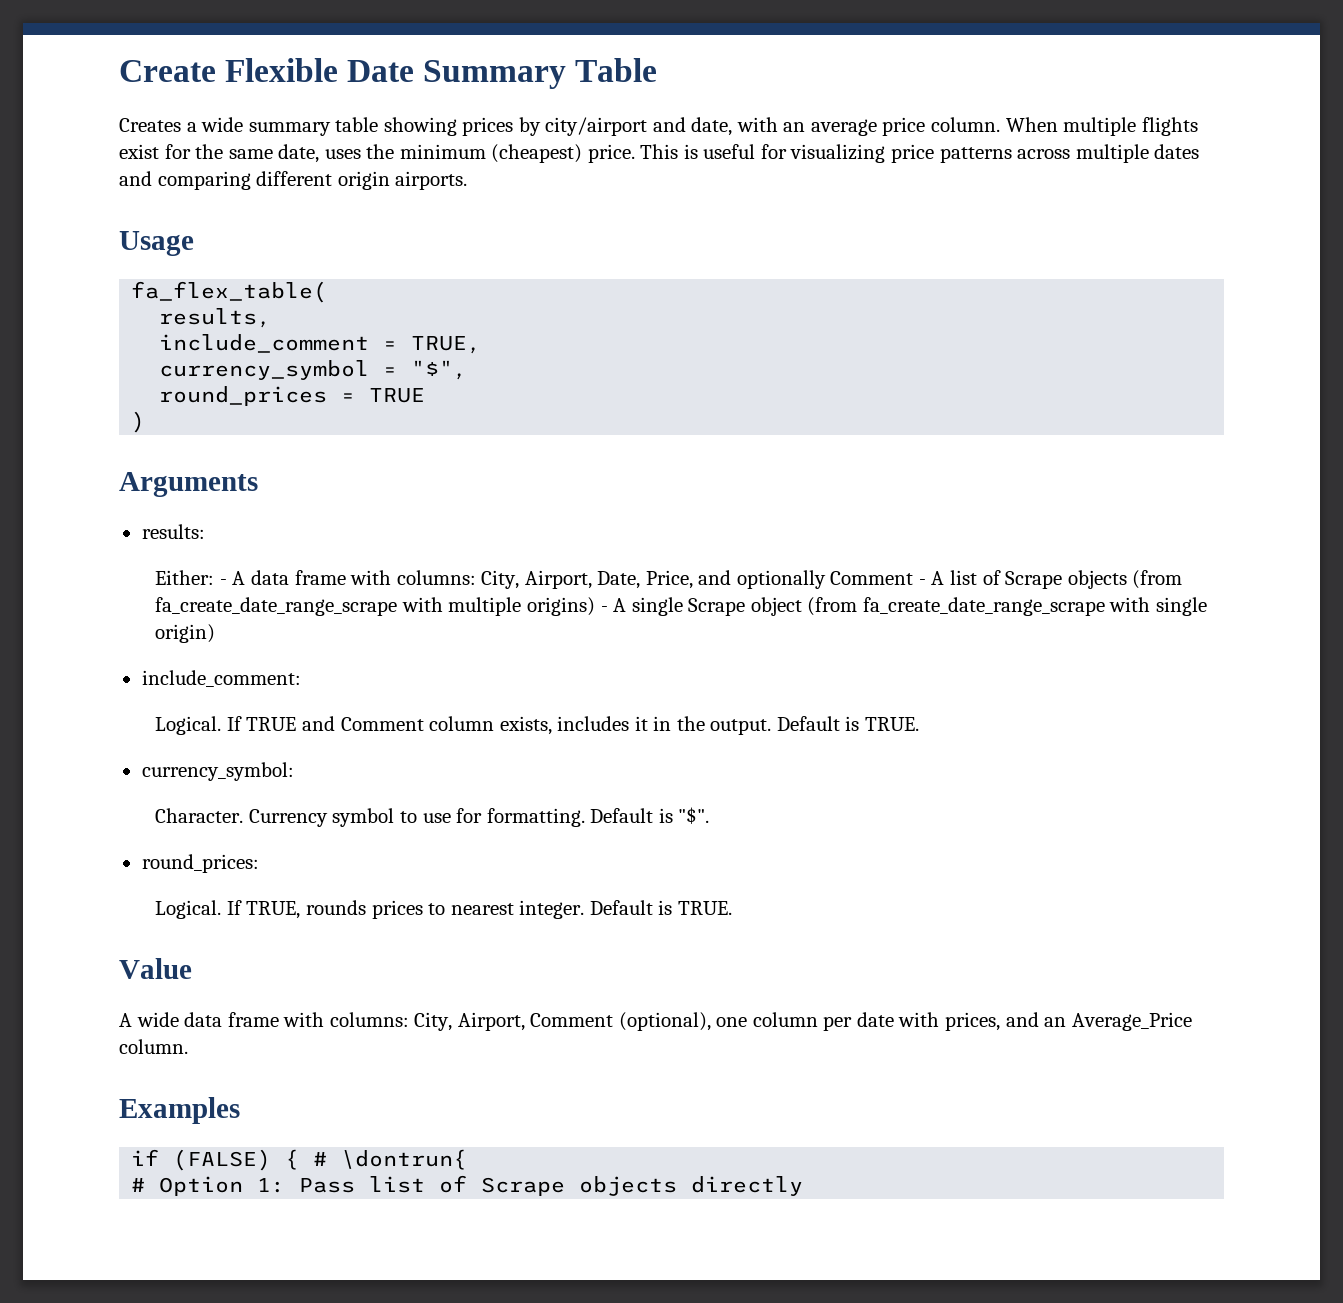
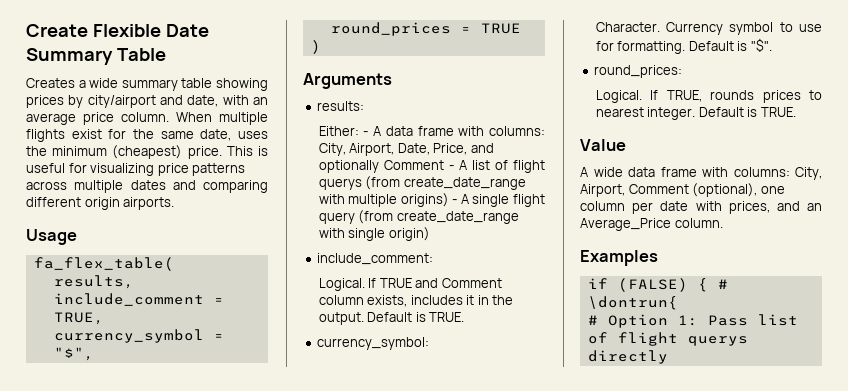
[1005,570,1183,589] [155,597,398,616] Scrape objects (from fa_create_date_range_scrape -> [513,160,545,173] [318,176,526,190] flight querys (from create_date_range
[688,597,1105,616] Scrape object (from fa_create_date_range_scrape -> [513,194,545,207] [318,210,519,224] flight query (from create_date_range
[481,1176,678,1196] Scrape objects -> [617,332,748,346] flight querys

